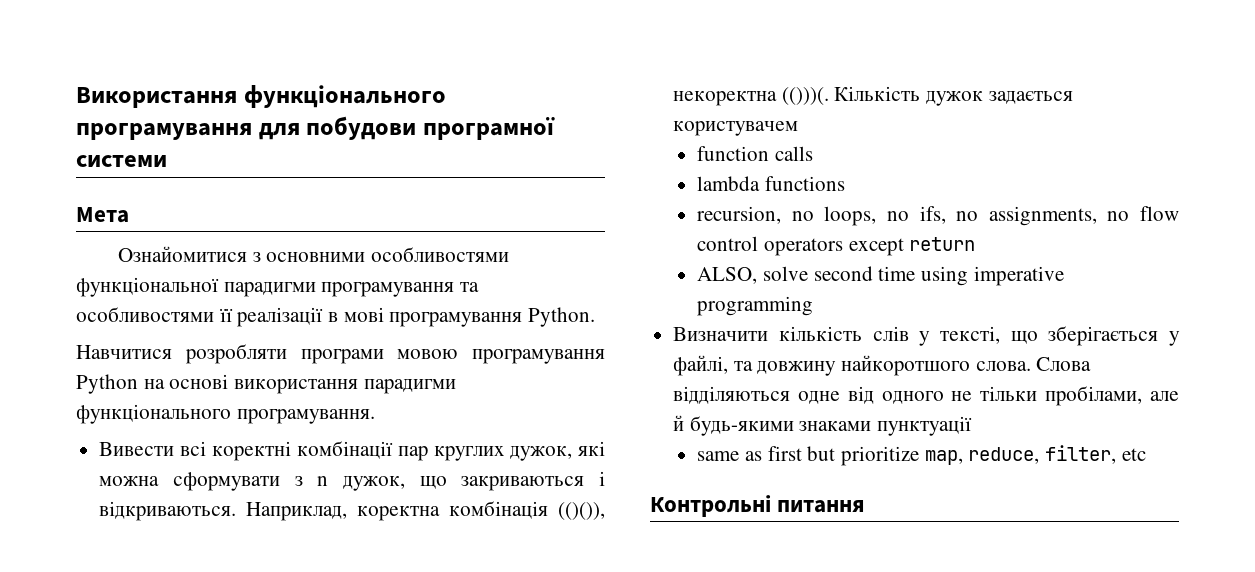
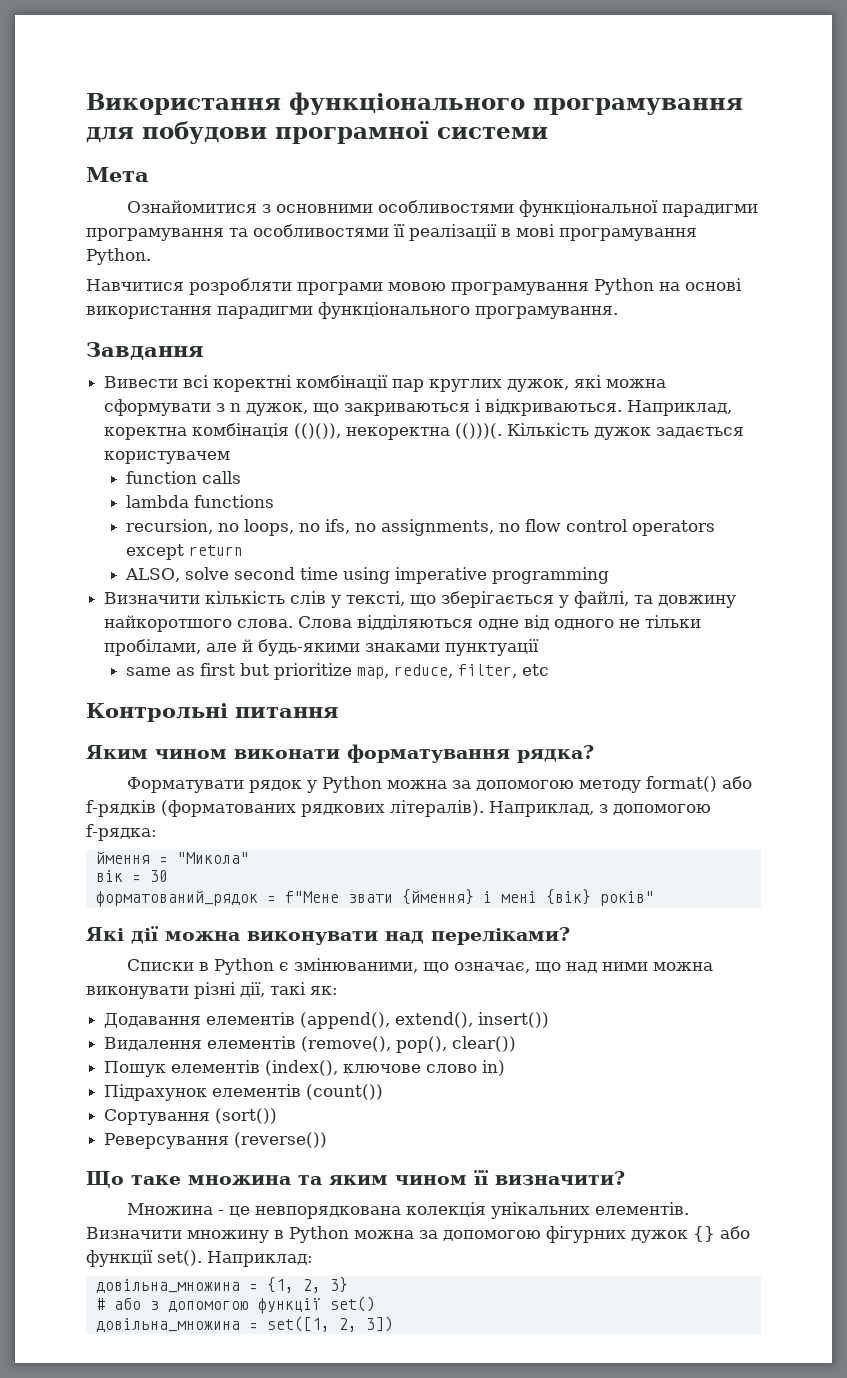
(375, 416) none -> [86,342,204,360] // Завдання
(866, 506) none -> [86,744,594,763] [126,776,752,793] [86,800,711,817] [86,824,157,841] [95,851,249,864] [95,870,168,882] [95,889,654,907] [86,926,570,945] [126,958,713,975] [86,982,338,999] [104,1012,550,1029] [104,1036,517,1053] [104,1060,506,1077] [104,1084,384,1101] [104,1108,278,1125] [104,1132,328,1149] [86,1170,625,1188] [126,1202,689,1219] [86,1226,750,1243] [86,1250,313,1267] [95,1277,348,1293] [95,1296,375,1314] [95,1316,393,1332] // Яким чином виконати форматування рядка? // Форматувати рядок у Python можна за допомогою методу format() або f-рядків (форматованих рядкових літералів). Наприклад, з допомогою f-рядка: // ймення = "Микола" // вік = 30 // форматований_рядок = f"Мене звати {ймення} і мені {вік} років" // Які дії можна виконувати над переліками? // Списки в Python є змінюваними, що означає, що над ними можна виконувати різні дії, такі як: // Додавання елементів (append(), extend(), insert()) // Видалення елементів (remove(), pop(), clear()) // Пошук елементів (index(), ключове слово in) // Підрахунок елементів (count()) // Сортування (sort()) // Реверсування (reverse()) // Що таке множина та яким чином її визначити? // Множина - це невпорядкована колекція унікальних елементів. Визначити множину в Python можна за допомогою фігурних дужок {} або функції set(). Наприклад: // довільна_множина = {1, 2, 3} // # або з допомогою функції set() // довільна_множина = set([1, 2, 3])

